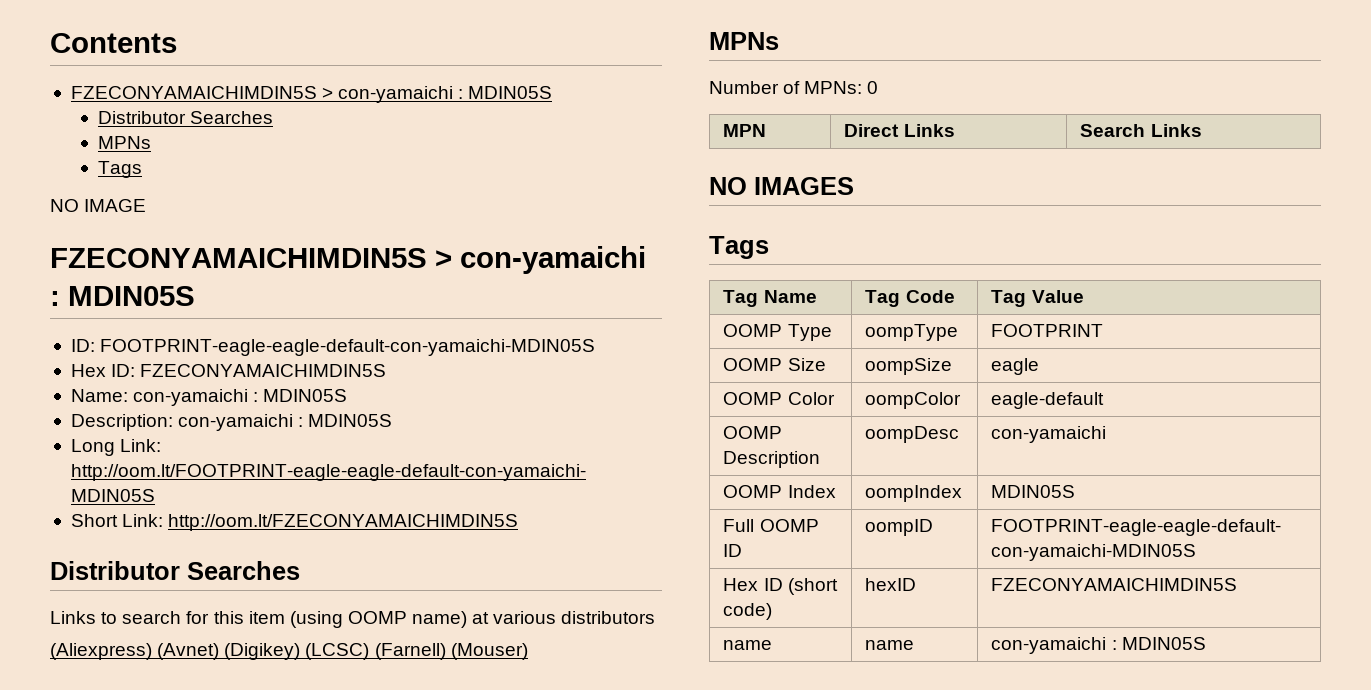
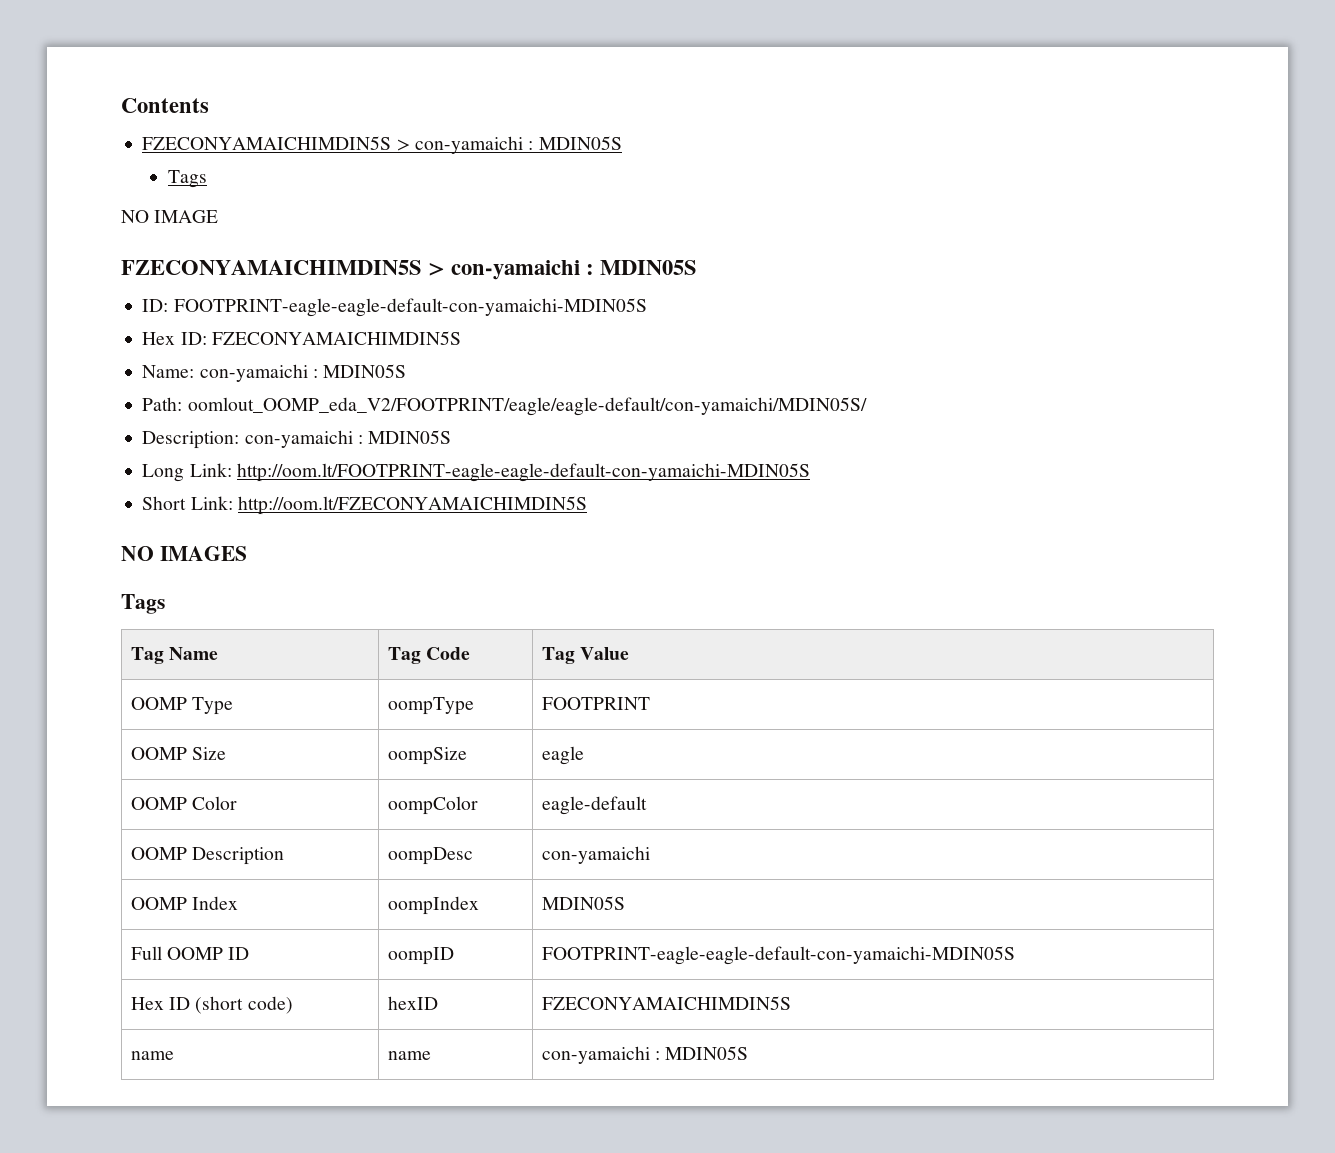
[97,111,273,124] [97,136,151,149] // Distributor Searches // MPNs -> (622, 143) none
(348, 395) none -> [142,397,867,416] // Path: oomlout_OOMP_eda_V2/FOOTPRINT/eagle/eagle-default/con-yamaichi/MDIN05S/
[50,561,300,580] [50,611,656,628] [50,643,528,660] [709,32,779,50] [709,81,879,94] [723,124,767,137] [844,124,955,137] [1080,124,1202,137] // Distributor Searches // Links to search for this item (using OOMP name) at various distributors // (Aliexpress) (Avnet) (Digikey) (LCSC) (Farnell) (Mouser) // MPNs // Number of MPNs: 0 // MPN | Direct Links | Search Links -> (587, 505) none

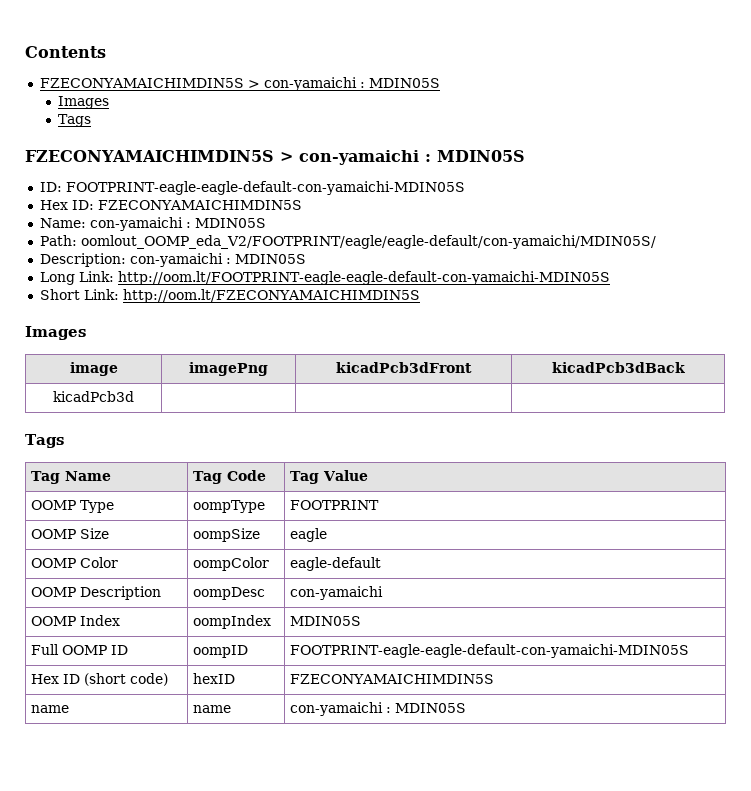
[168,170,208,188] [121,210,219,223] // Tags // NO IMAGE -> [58,96,110,109] [58,114,92,127] // Images // Tags
[121,546,247,561] NO IMAGES -> [25,326,86,340] [69,362,118,376] [189,362,268,376] [336,362,472,373] [551,362,685,373] [53,391,134,402] Images // image | imagePng | kicadPcb3dFront | kicadPcb3dBack // kicadPcb3d | | |

